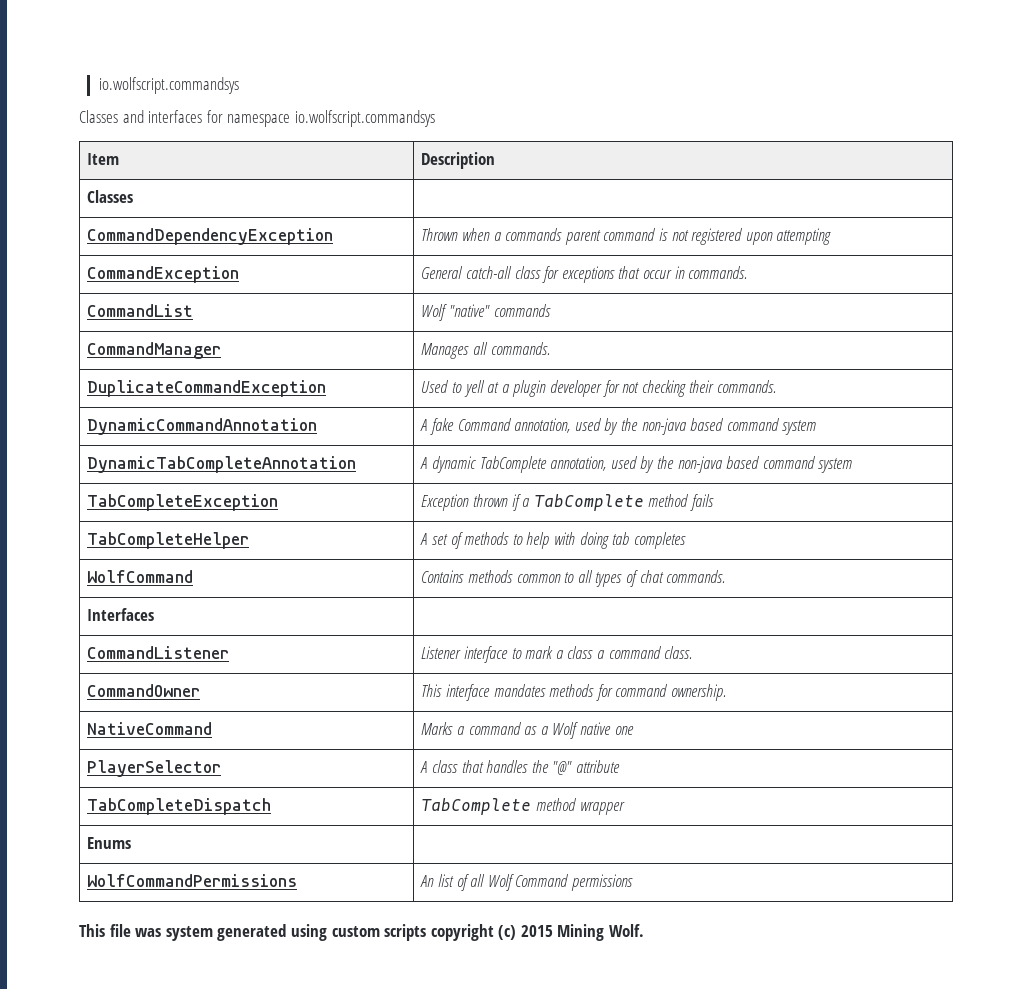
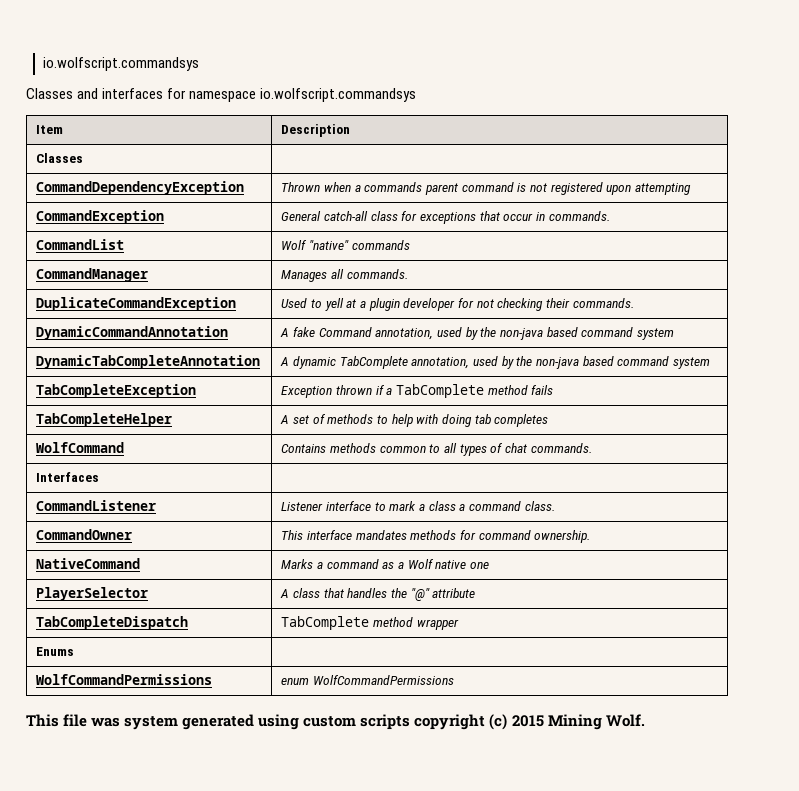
[420,874,633,891] An list of all Wolf Command permissions -> [281,675,455,685] enum WolfCommandPermissions

